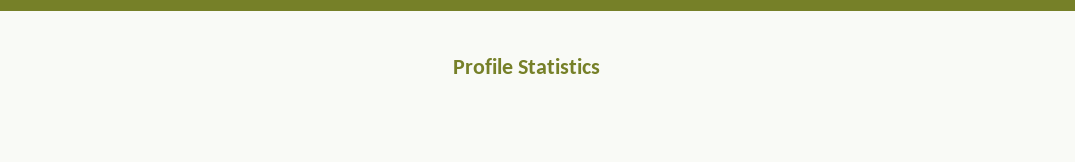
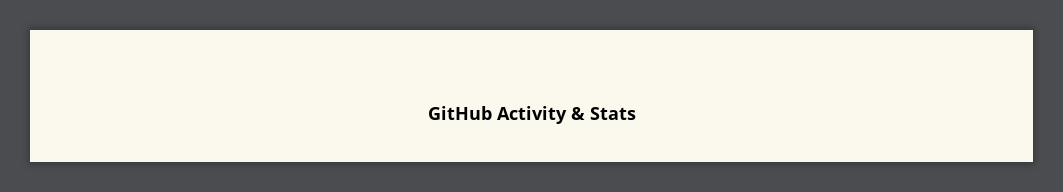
[452,58,601,74] Profile Statistics -> [427,106,636,124] GitHub Activity & Stats

